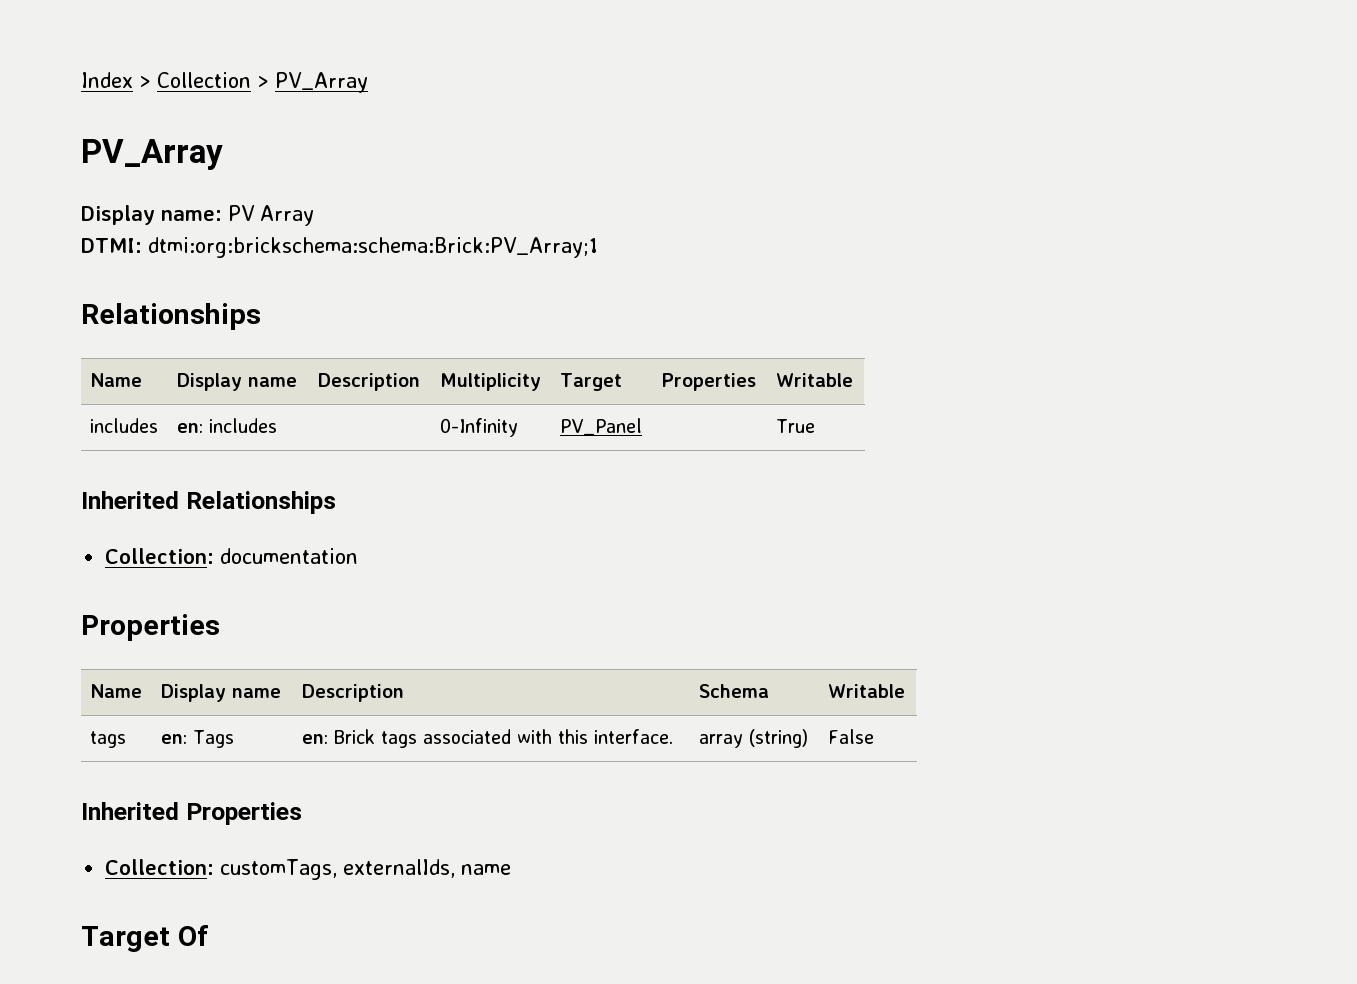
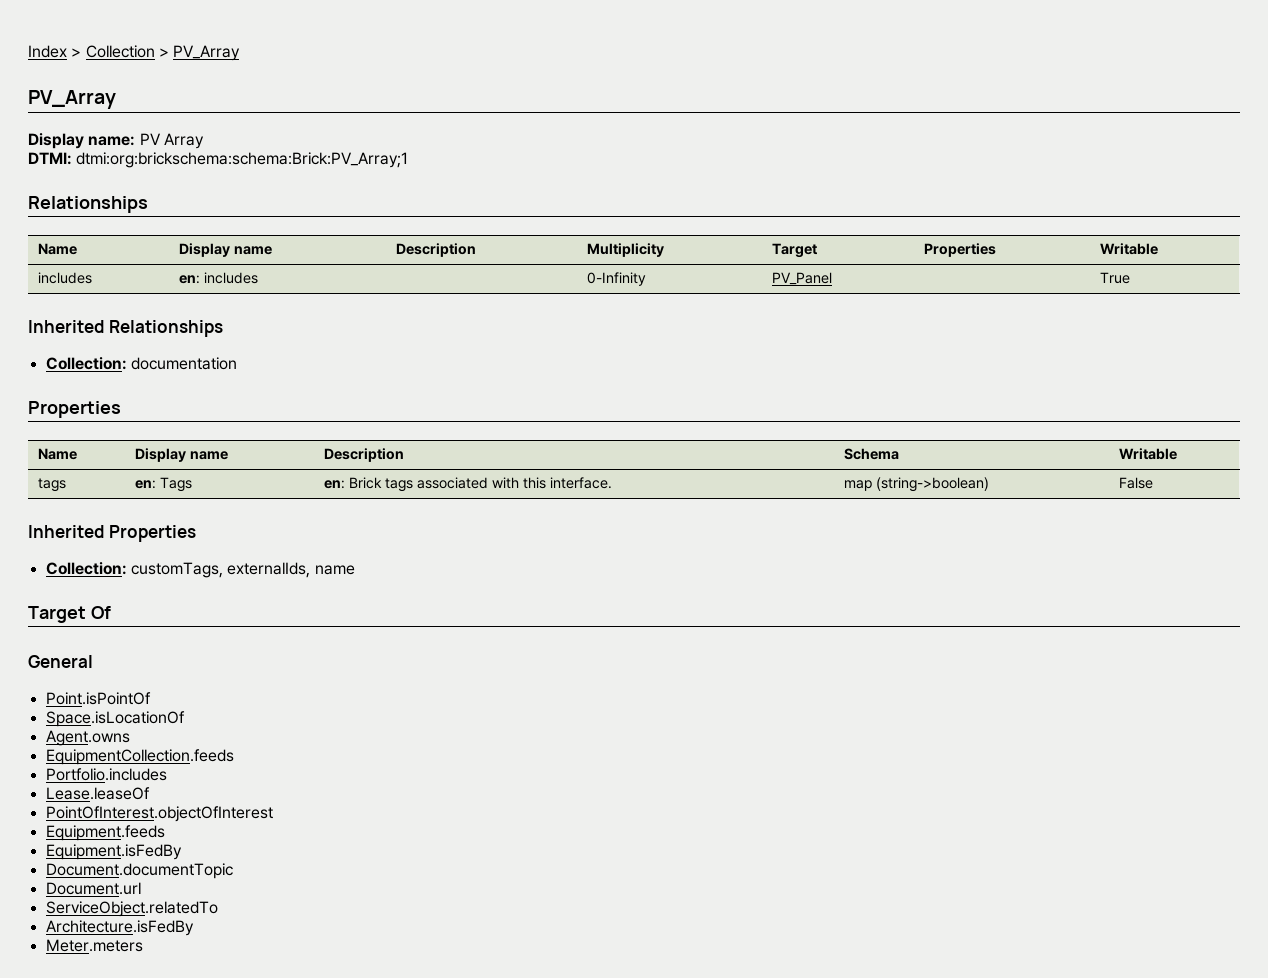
[699,729,809,748] array (string) -> [843,477,989,492] map (string->boolean)
(209, 935) none -> [28,655,93,668] [45,692,151,705] [45,711,185,727] [45,730,130,746] [45,749,234,765] [45,768,167,781] [45,787,150,800] [45,806,273,822] [45,825,165,841] [45,844,182,860] [45,863,233,879] [45,882,141,895] [45,901,218,917] [45,920,194,936] [45,939,143,952] // General // Point.isPointOf // Space.isLocationOf // Agent.owns // EquipmentCollection.feeds // Portfolio.includes // Lease.leaseOf // PointOfInterest.objectOfInterest // Equipment.feeds // Equipment.isFedBy // Document.documentTopic // Document.url // ServiceObject.relatedTo // Architecture.isFedBy // Meter.meters

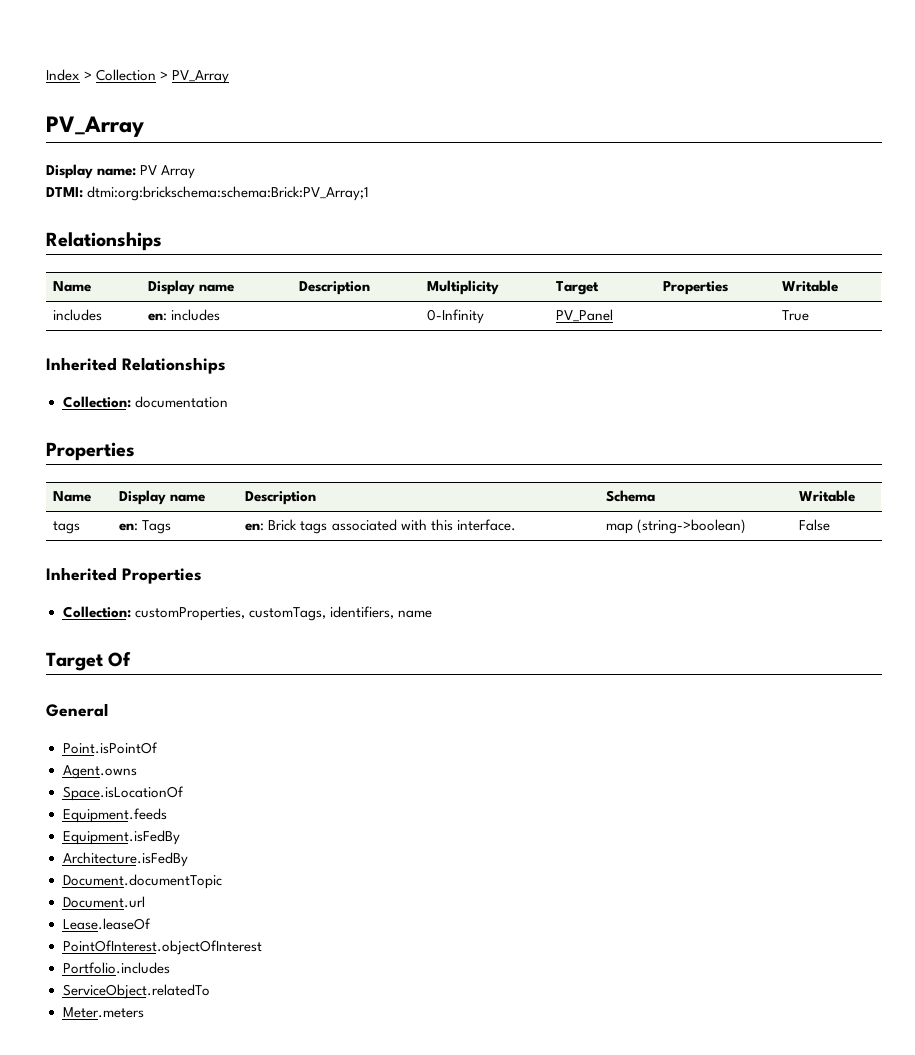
[130,562,311,578] customTags, externalIds, -> [134,606,394,621] customProperties, customTags, identifiers,
(151, 698) none -> [62,765,137,779] // Agent.owns
[45,730,130,746] [45,749,234,765] [45,768,167,781] [45,787,150,800] [45,806,273,822] [45,825,165,841] [45,844,182,860] [45,863,233,879] [45,882,141,895] Agent.owns // EquipmentCollection.feeds // Portfolio.includes // Lease.leaseOf // PointOfInterest.objectOfInterest // Equipment.feeds // Equipment.isFedBy // Document.documentTopic // Document.url -> [62,808,167,823] [62,830,180,845] [62,852,188,867] [62,874,222,889] [62,896,145,908] [62,918,151,930] [62,940,262,955] [62,962,170,974] Equipment.feeds // Equipment.isFedBy // Architecture.isFedBy // Document.documentTopic // Document.url // Lease.leaseOf // PointOfInterest.objectOfInterest // Portfolio.includes
[45,920,194,936] // Architecture.isFedBy -> (210, 991) none

